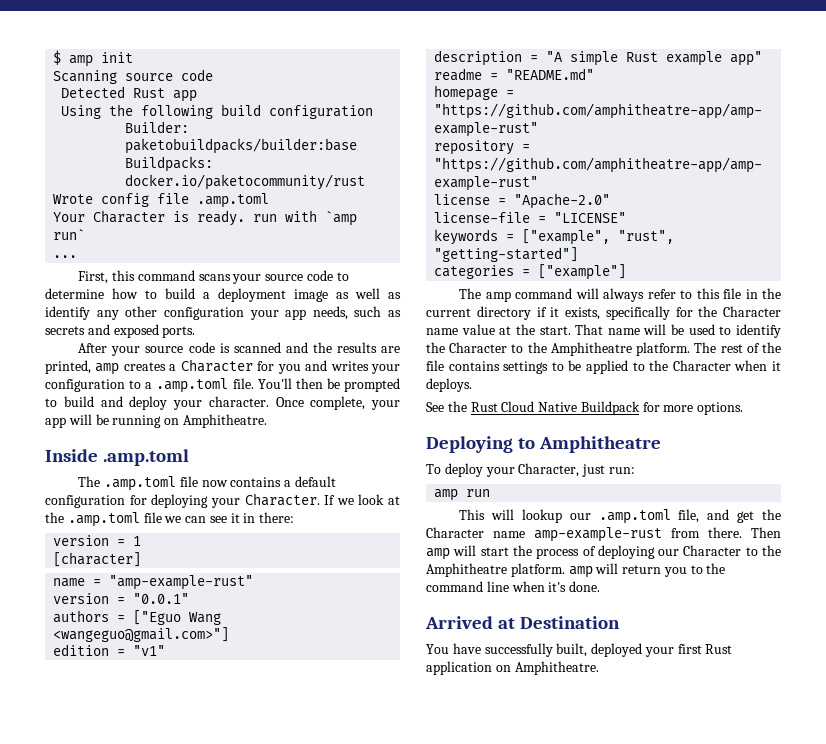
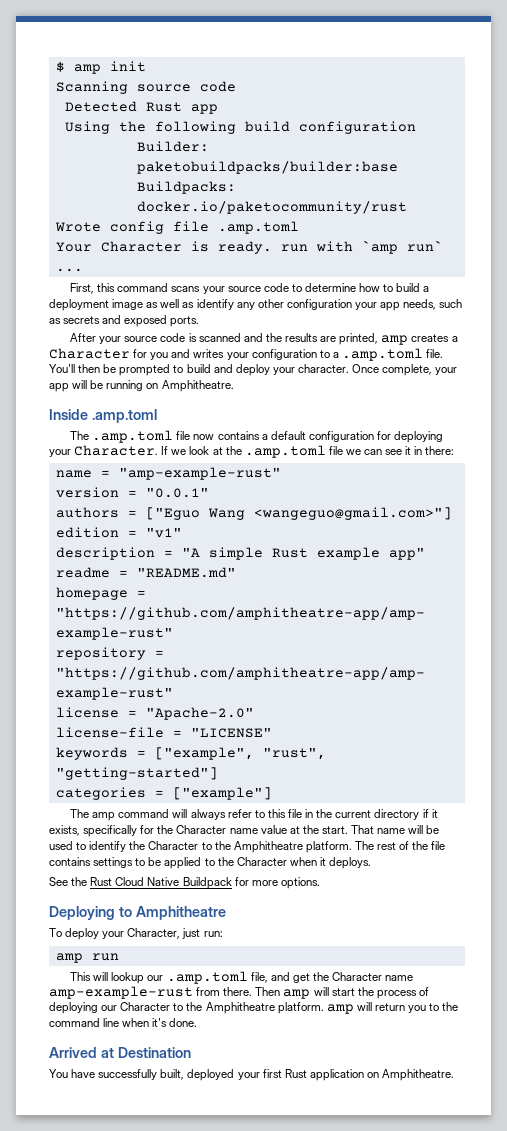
[53,535,142,546] [53,552,142,567] // version = 1 // [character] -> (455, 450) none

